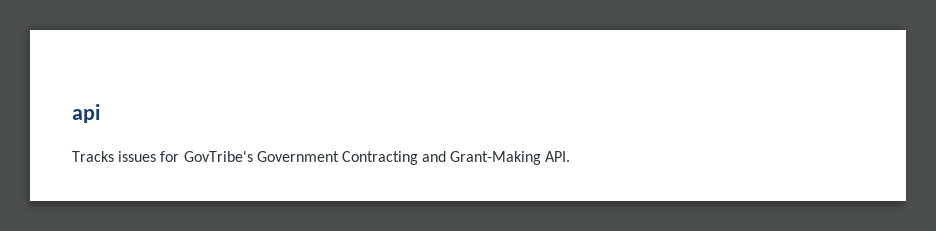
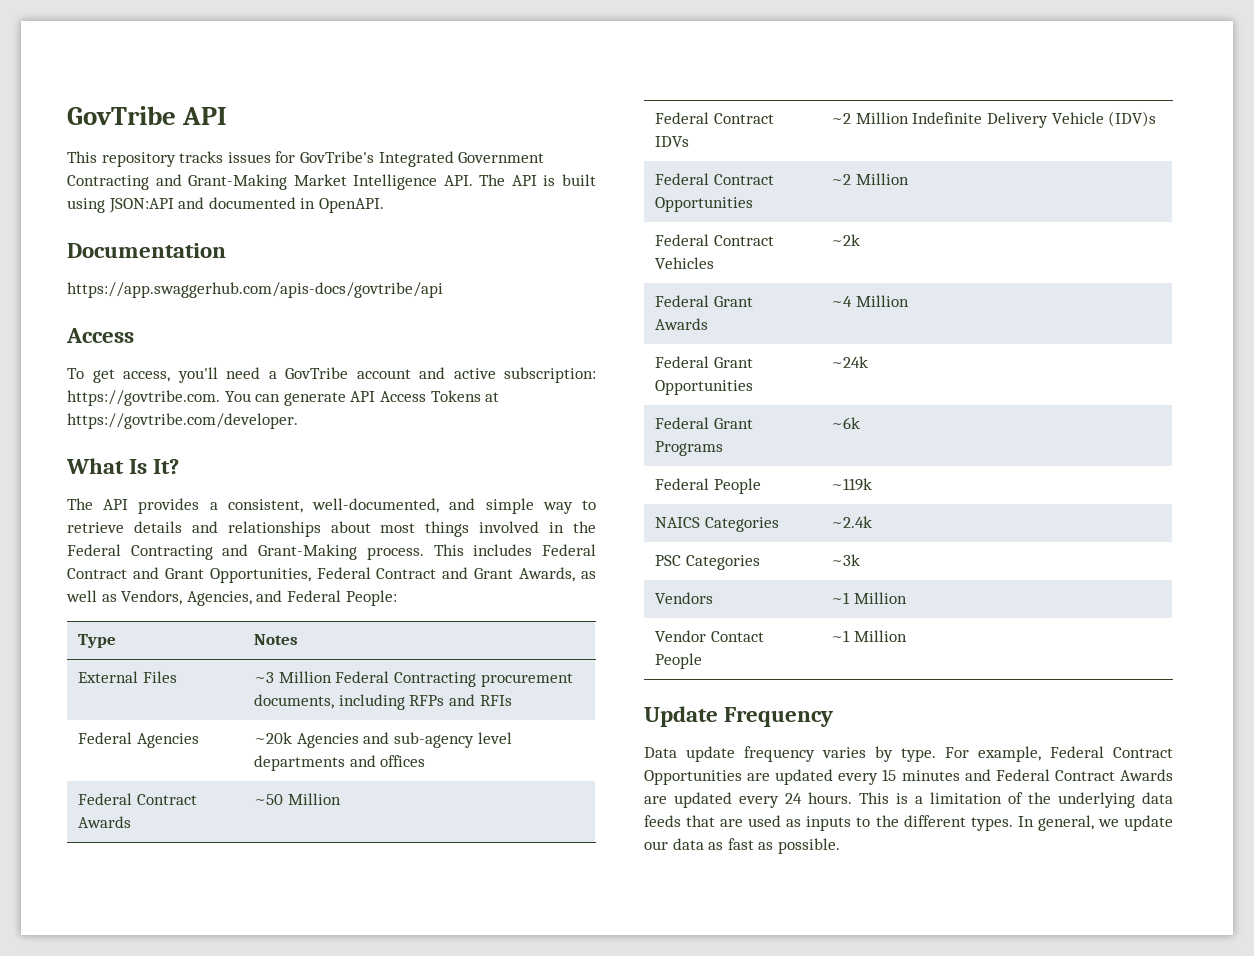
[72,104,100,123] [72,151,114,162] api // Tracks -> [67,106,228,125] [67,151,224,167] GovTribe API // This repository tracks
(253, 156) none -> [378,151,454,167] Integrated
[545,151,571,162] API. -> [293,174,596,190] [67,197,384,213] [67,243,226,258] [67,282,443,298] [66,328,134,343] [67,367,596,383] [67,390,500,406] [67,413,298,429] [66,458,180,474] [67,498,596,514] [67,521,597,537] [67,544,596,560] [67,567,596,583] [66,590,397,606] [78,634,117,648] [254,634,299,645] [78,671,177,683] [254,671,573,687] [254,694,512,710] [78,732,199,748] [254,732,512,748] [254,755,426,771] [78,793,197,805] [78,816,132,828] [254,793,341,805] [655,112,774,124] [655,136,690,147] [831,111,1157,128] [655,173,774,185] [655,197,754,212] [831,173,909,185] [655,234,774,246] [655,257,715,269] [831,234,861,246] [655,295,753,307] [655,318,709,330] [831,295,909,307] [655,356,753,368] [655,380,754,395] [831,356,869,368] [655,417,753,429] [655,441,724,456] [831,417,861,429] [655,478,761,494] [831,478,873,491] [655,517,779,532] [831,516,873,528] [655,555,760,570] [831,554,861,566] [655,592,714,604] [831,592,907,604] [655,630,764,642] [655,653,703,669] [831,630,907,642] [644,706,834,727] [644,746,1173,762] [644,769,1173,785] [644,792,1173,808] [644,815,1173,831] [644,838,840,854] Market Intelligence API. The API is built using JSON:API and documented in OpenAPI. // Documentation // https://app.swaggerhub.com/apis-docs/govtribe/api // Access // To get access, you'll need a GovTribe account and active subscription: https://govtribe.com. You can generate API Access Tokens at https://govtribe.com/developer. // What Is It? // The API provides a consistent, well-documented, and simple way to retrieve details and relationships about most things involved in the Federal Contracting and Grant-Making process. This includes Federal Contract and Grant Opportunities, Federal Contract and Grant Awards, as well as Vendors, Agencies, and Federal People: // Type | Notes // External Files | ~3 Million Federal Contracting procurement documents, including RFPs and RFIs // Federal Agencies | ~20k Agencies and sub-agency level departments and offices // Federal Contract Awards | ~50 Million // Federal Contract IDVs | ~2 Million Indefinite Delivery Vehicle (IDV)s // Federal Contract Opportunities | ~2 Million // Federal Contract Vehicles | ~2k // Federal Grant Awards | ~4 Million // Federal Grant Opportunities | ~24k // Federal Grant Programs | ~6k // Federal People | ~119k // NAICS Categories | ~2.4k // PSC Categories | ~3k // Vendors | ~1 Million // Vendor Contact People | ~1 Million // Update Frequency // Data update frequency varies by type. For example, Federal Contract Opportunities are updated every 15 minutes and Federal Contract Awards are updated every 24 hours. This is a limitation of the underlying data feeds that are used as inputs to the different types. In general, we update our data as fast as possible.

